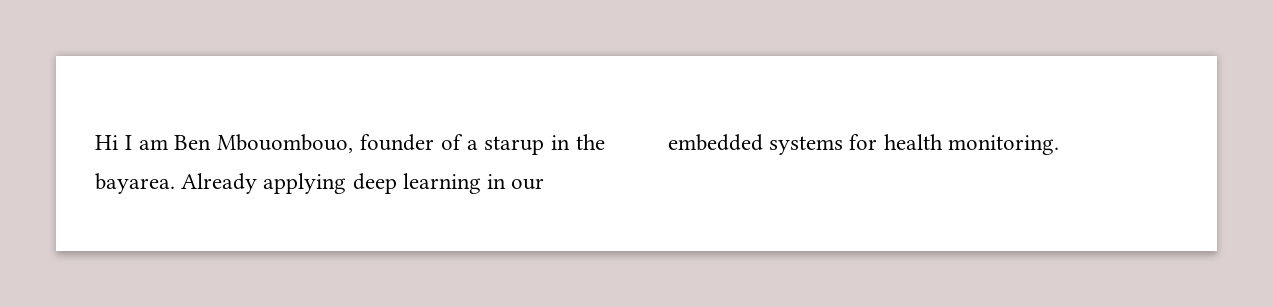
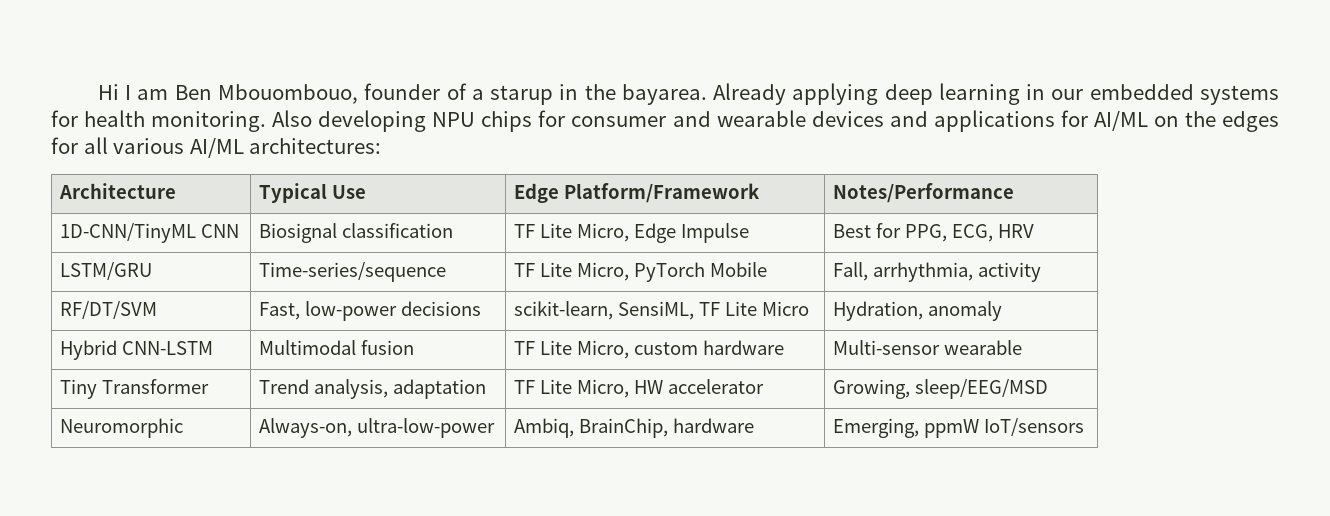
(1059, 145) none -> [272,110,1280,132] [51,137,382,158] [58,183,176,199] [258,183,366,203] [513,183,760,203] [832,183,1014,203] [59,223,239,243] [258,223,453,243] [513,223,749,243] [832,223,1034,242] [59,262,152,280] [258,262,446,282] [513,262,767,282] [832,262,1041,282] [59,301,157,319] [258,301,481,321] [513,301,809,320] [832,301,1002,321] [59,340,213,360] [258,340,414,355] [513,340,784,359] [832,340,1022,355] [59,379,209,399] [258,379,486,399] [513,379,764,398] [832,379,1048,399] [59,418,183,438] [258,418,495,438] [513,418,754,438] [832,418,1084,438] Also developing NPU chips for consumer and wearable devices and applications for AI/ML on the edges for all various AI/ML architectures: // Architecture | Typical Use | Edge Platform/Framework | Notes/Performance // 1D-CNN/TinyML CNN | Biosignal classification | TF Lite Micro, Edge Impulse | Best for PPG, ECG, HRV // LSTM/GRU | Time-series/sequence | TF Lite Micro, PyTorch Mobile | Fall, arrhythmia, activity // RF/DT/SVM | Fast, low-power decisions | scikit-learn, SensiML, TF Lite Micro | Hydration, anomaly // Hybrid CNN-LSTM | Multimodal fusion | TF Lite Micro, custom hardware | Multi-sensor wearable // Tiny Transformer | Trend analysis, adaptation | TF Lite Micro, HW accelerator | Growing, sleep/EEG/MSD // Neuromorphic | Always-on, ultra-low-power | Ambiq, BrainChip, hardware | Emerging, ppmW IoT/sensors

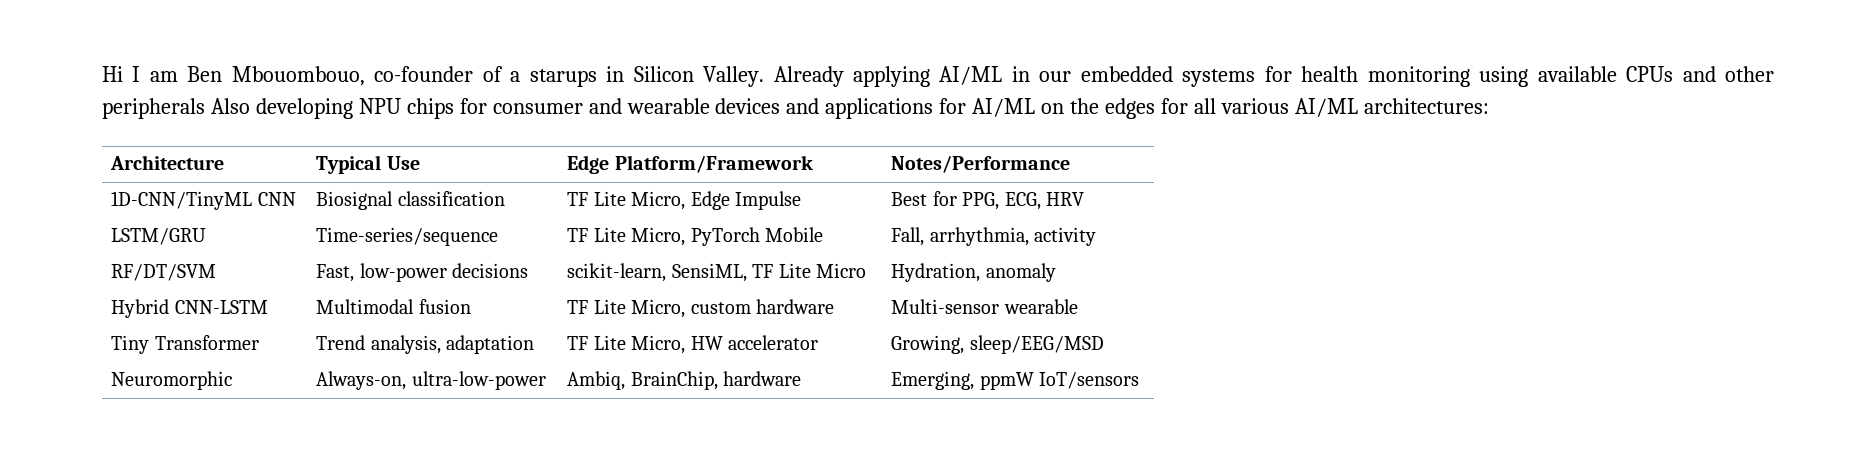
[364,83,441,100] founder -> [374,66,474,82] co-founder
[490,83,1020,105] starup in the bayarea. Already applying deep learning -> [529,66,1003,87] starups in Silicon Valley. Already applying AI/ML
[151,111,267,132] monitoring. -> [1367,66,1775,87] [102,98,205,119] monitoring using available CPUs and other peripherals

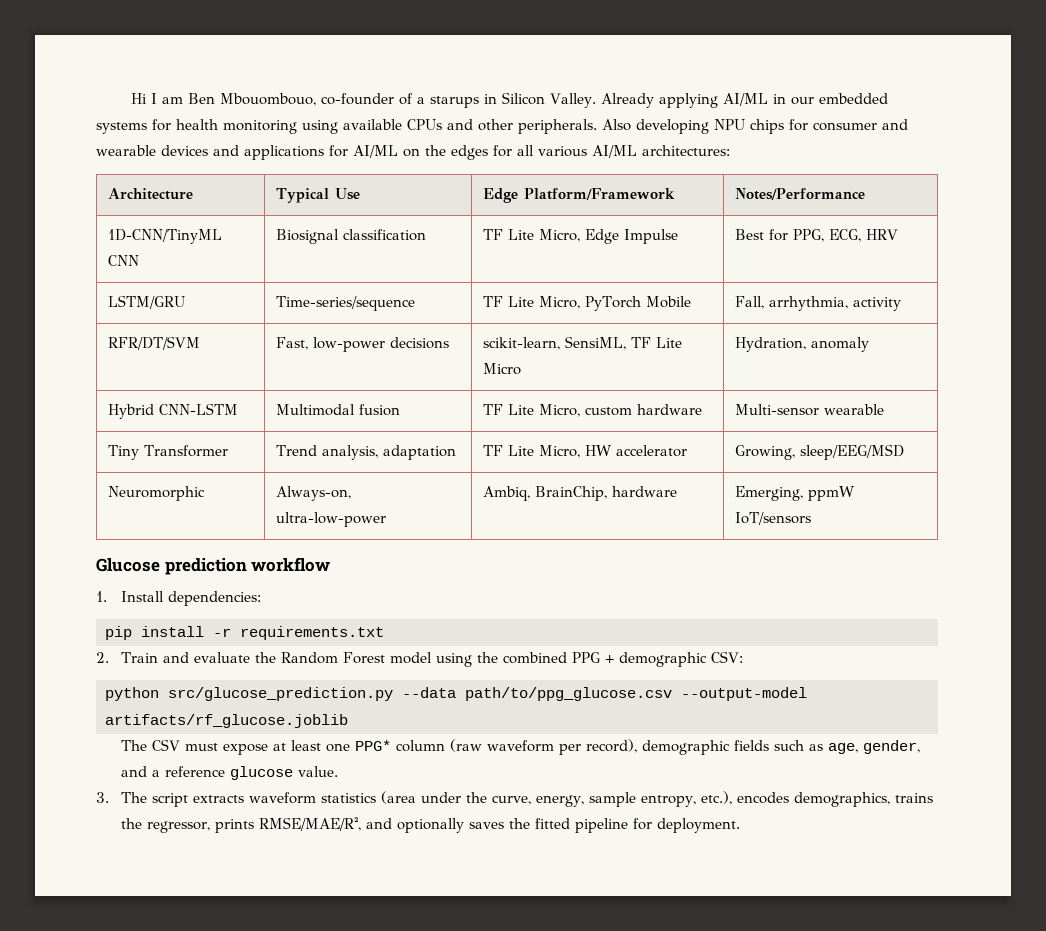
[102,98,205,119] peripherals -> [518,119,597,134] peripherals.
[111,264,217,281] RF/DT/SVM -> [107,336,200,350] RFR/DT/SVM
(1140, 380) none -> [96,557,331,575] [96,591,262,606] [105,626,384,640] [96,651,744,667] [105,687,807,701] [105,714,348,728] [121,739,921,755] [121,766,339,780] [96,791,934,807] [121,817,741,833] // Glucose prediction workflow // 1. Install dependencies: // pip install -r requirements.txt // 2. Train and evaluate the Random Forest model using the combined PPG + demographic CSV: // python src/glucose_prediction.py --data path/to/ppg_glucose.csv --output-model artifacts/rf_glucose.joblib // The CSV must expose at least one PPG* column (raw waveform per record), demographic fields such as age, gender, and a reference glucose value. // 3. The script extracts waveform statistics (area under the curve, energy, sample entropy, etc.), encodes demographics, trains the regressor, prints RMSE/MAE/R², and optionally saves the fitted pipeline for deployment.

